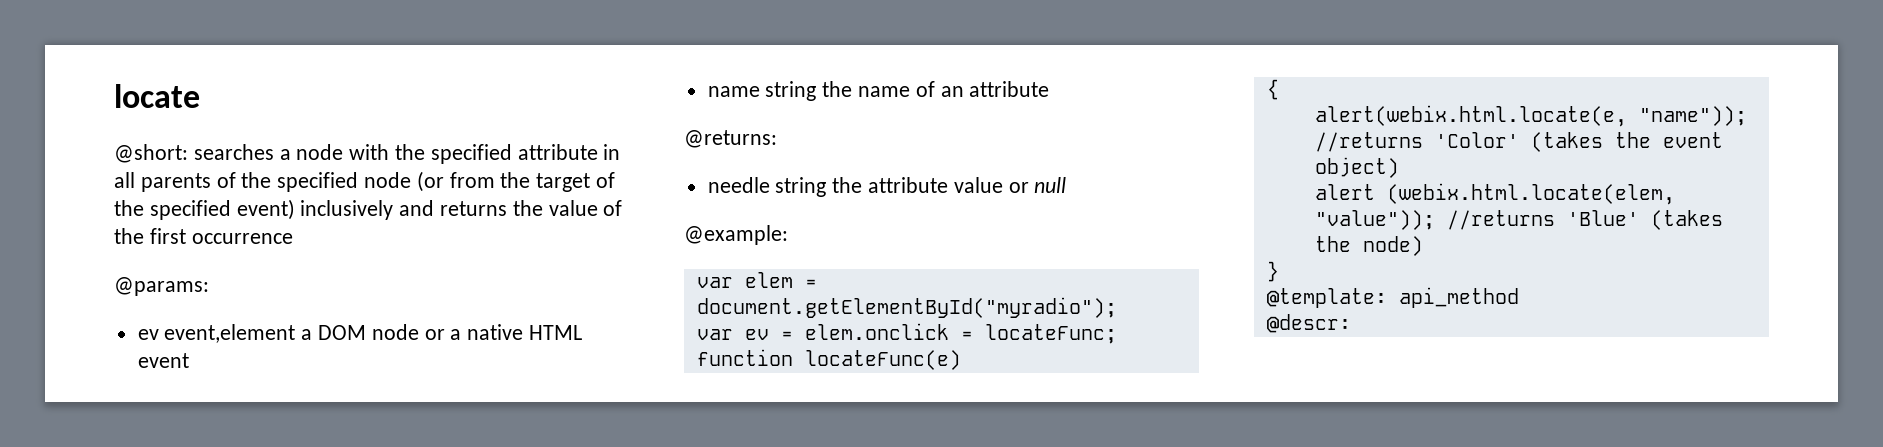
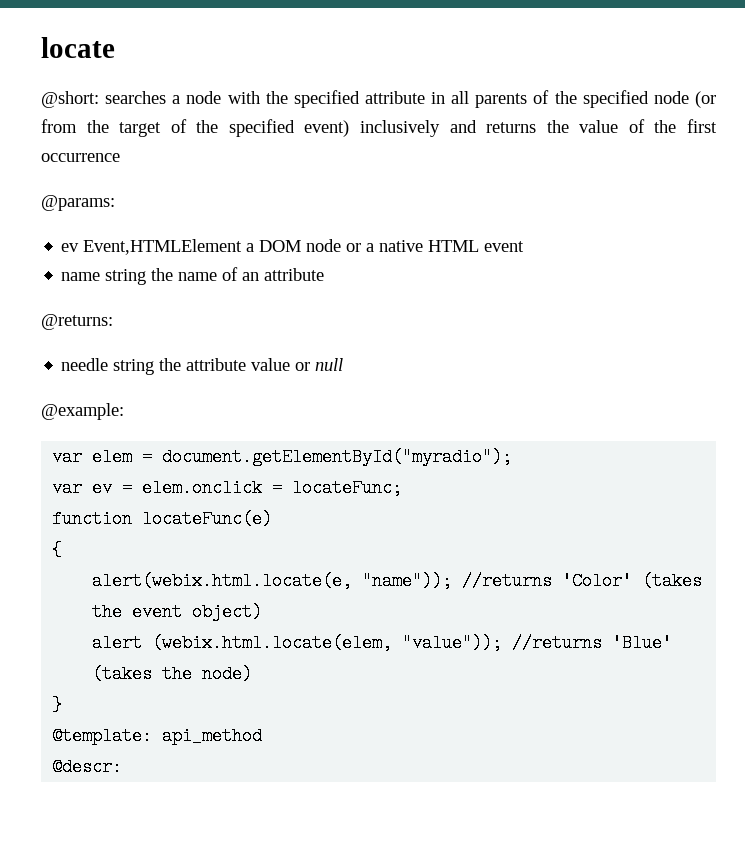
[164,324,296,343] event,element -> [83,239,243,255] Event,HTMLElement

